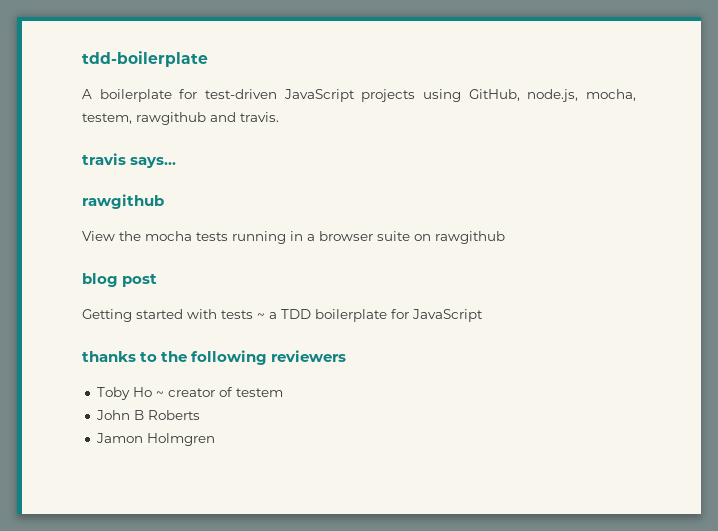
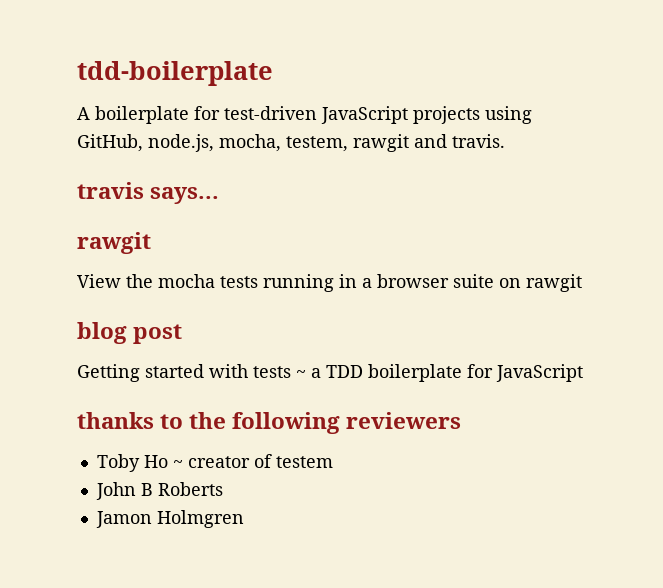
[136,112,206,125] rawgithub -> [353,134,409,152] rawgit
[82,194,164,209] rawgithub -> [77,232,151,254] rawgit
[435,231,505,244] rawgithub -> [526,274,582,292] rawgit

